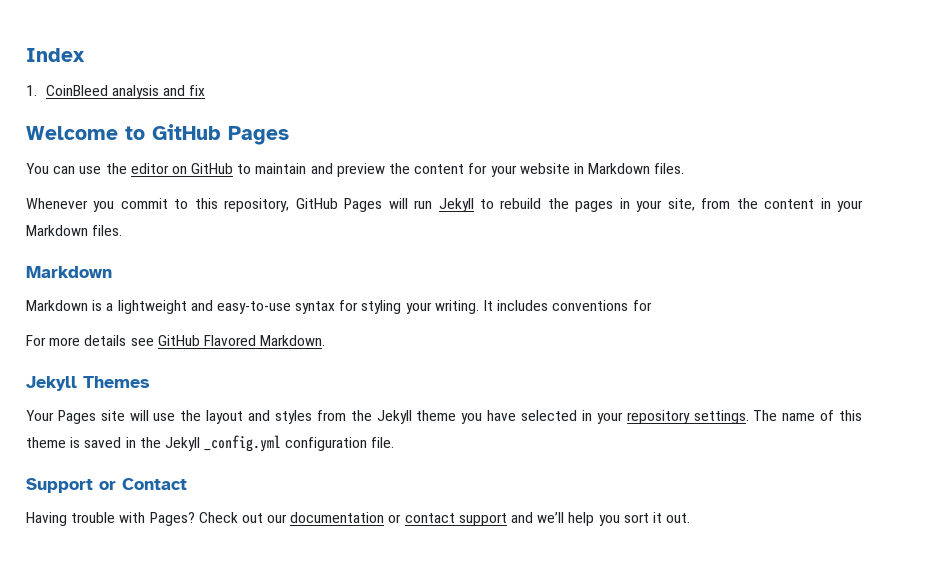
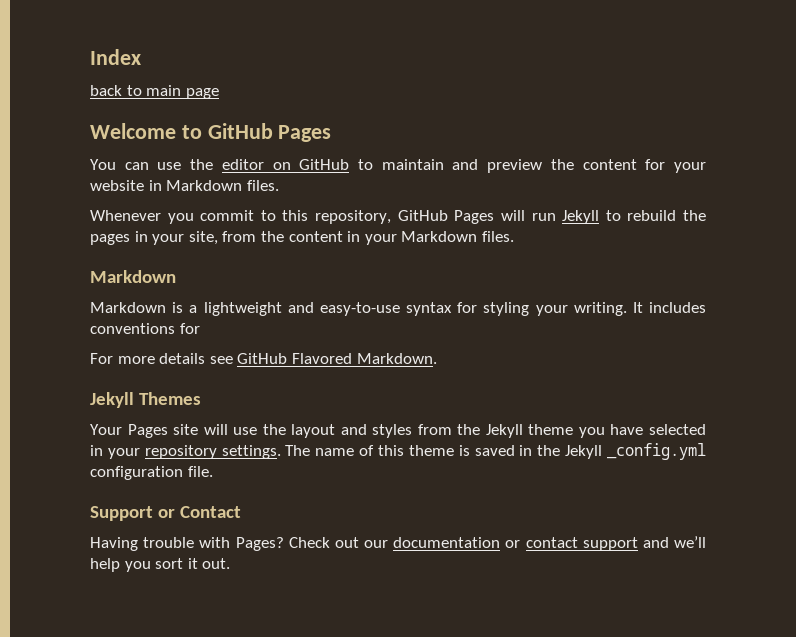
[26,85,206,99] 1. CoinBleed analysis and fix -> [90,85,219,99] back to main page

